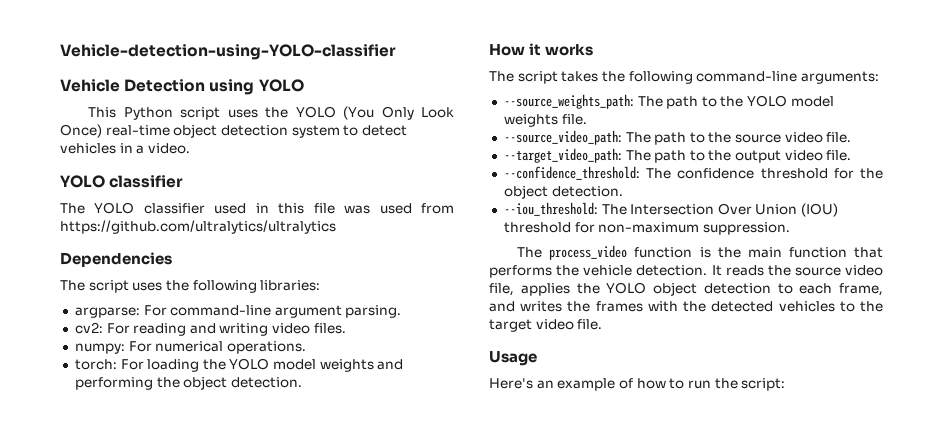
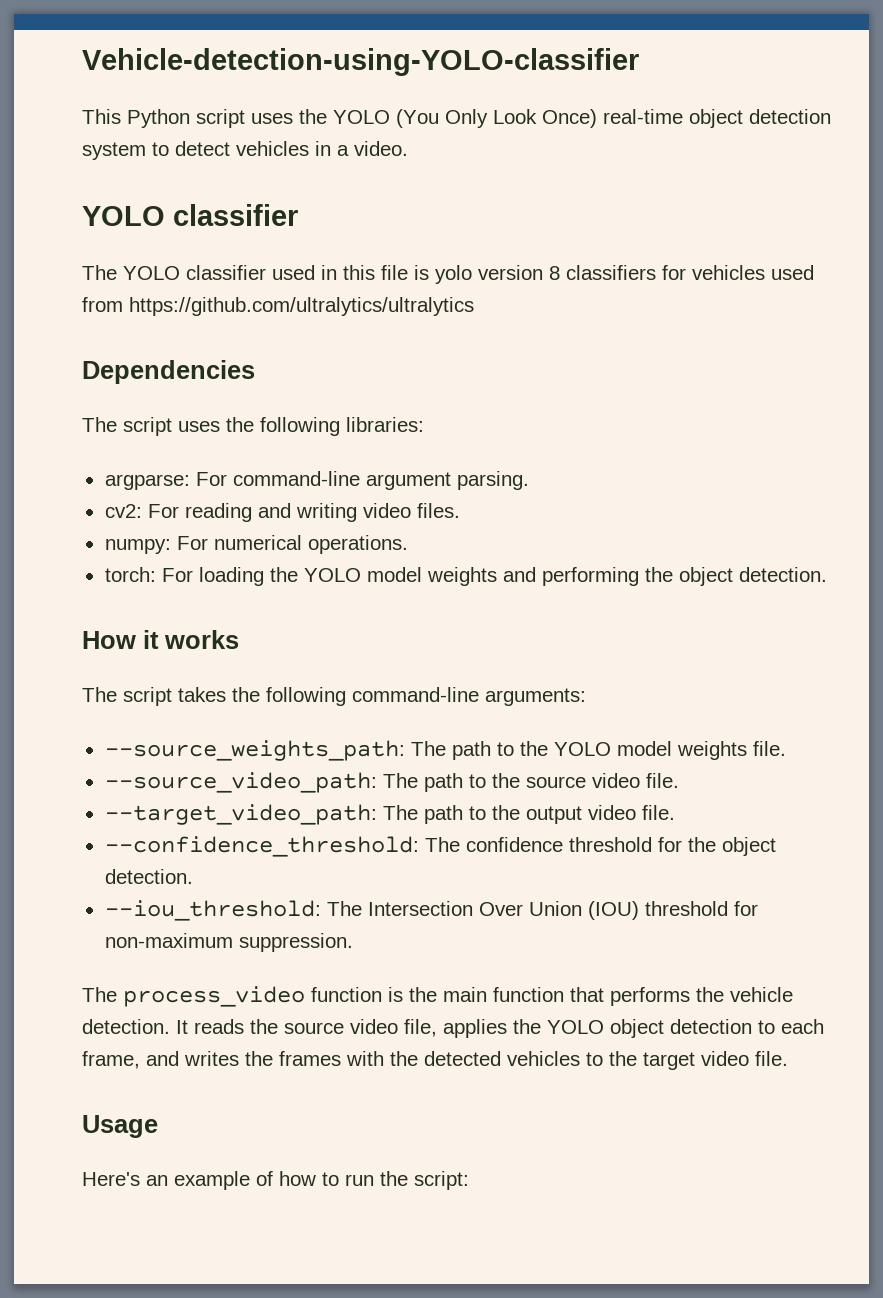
[60,79,304,95] // Vehicle Detection using YOLO -> (639, 62) none
[344,205,371,214] was -> [414,265,765,284] is yolo version 8 classifiers for vehicles

